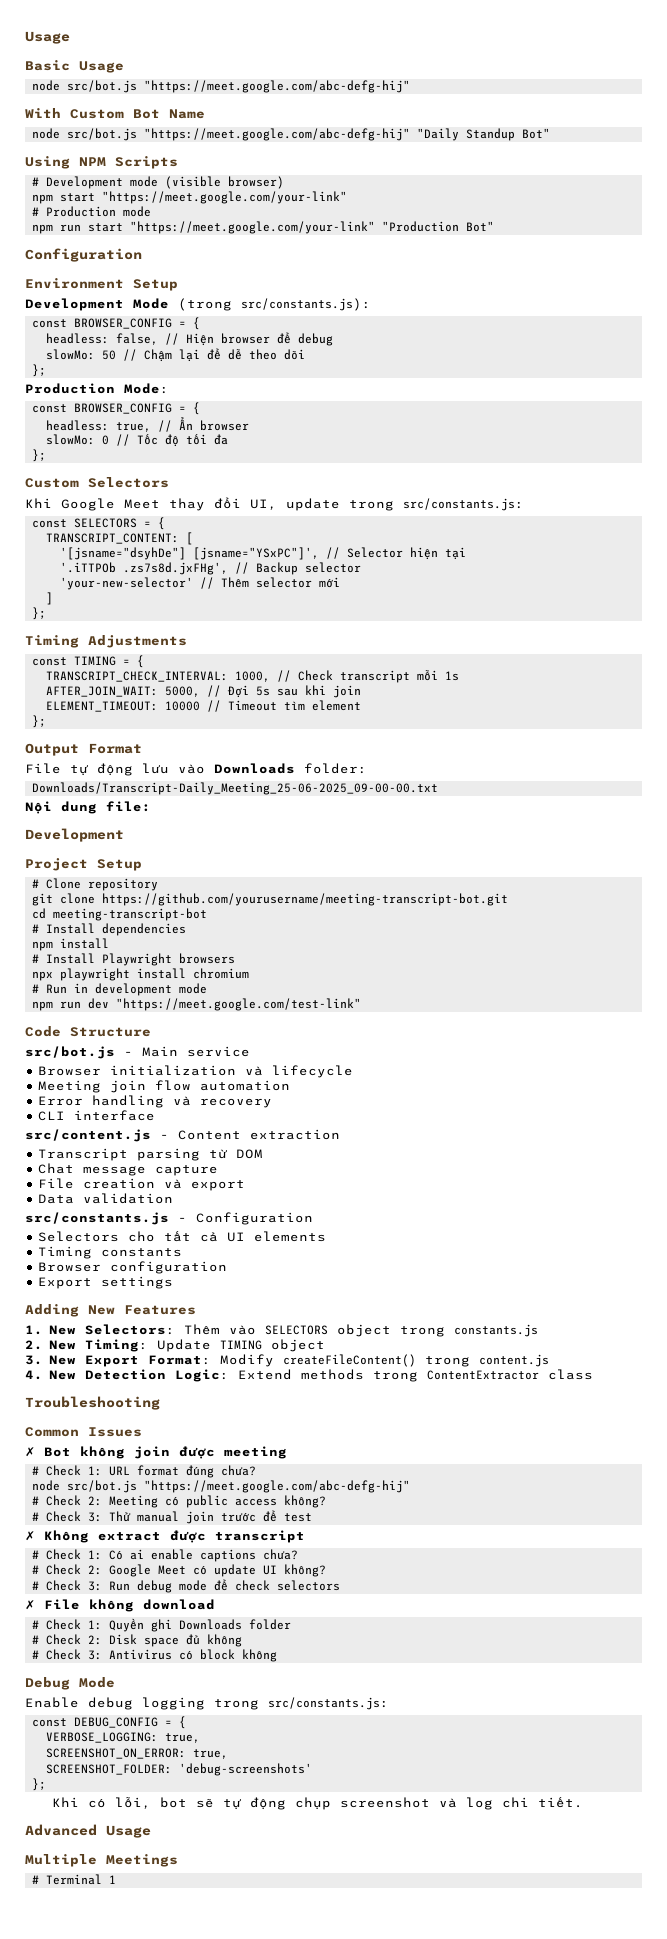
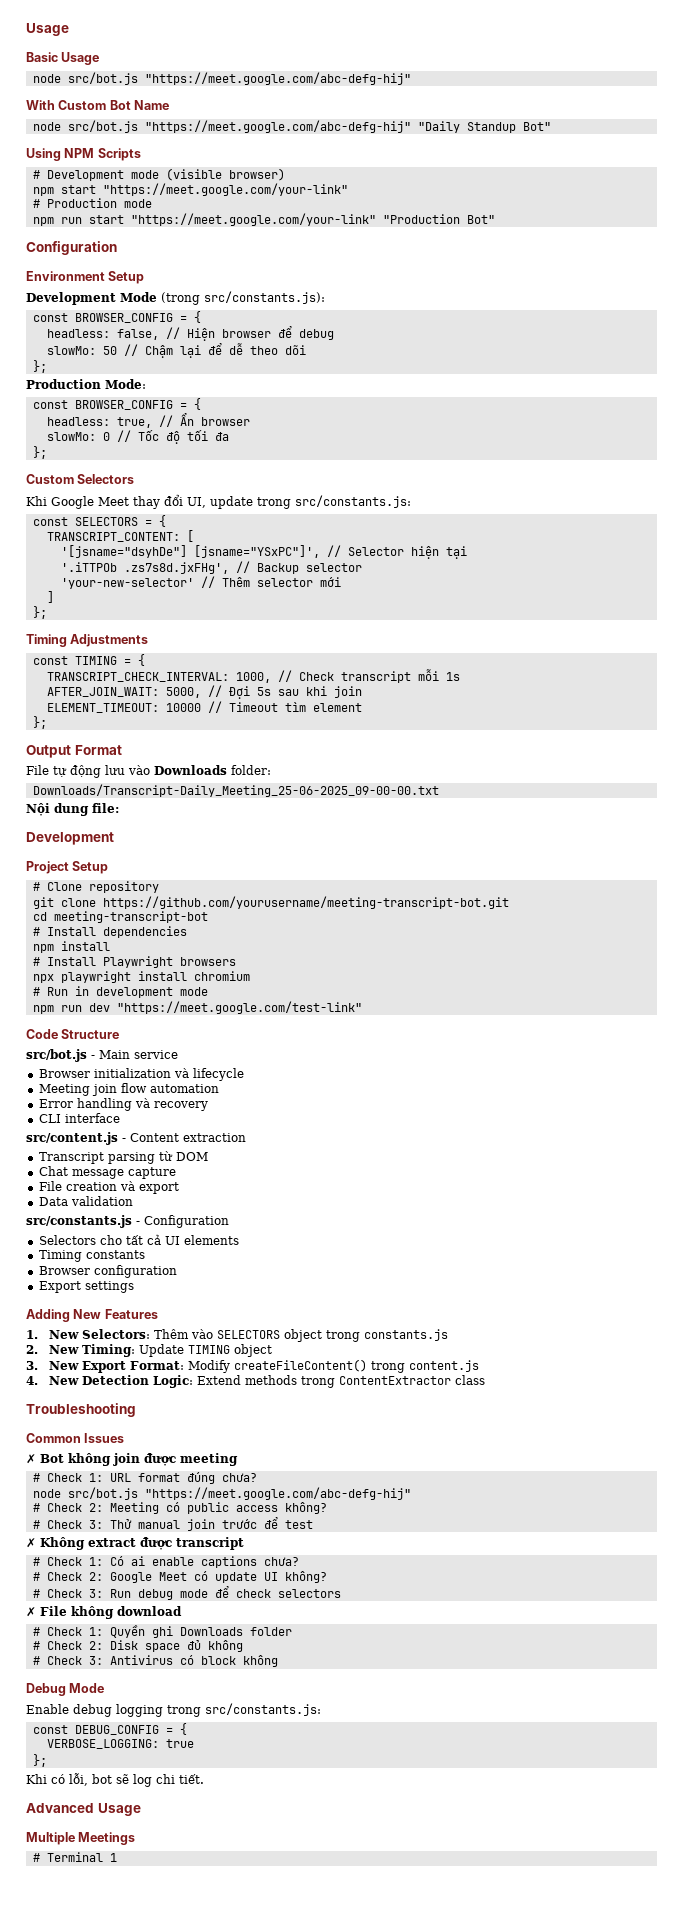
[165,1733,201,1743] [46,1748,229,1759] [46,1763,313,1776] true, // SCREENSHOT_ON_ERROR: true, // SCREENSHOT_FOLDER: 'debug-screenshots' -> [165,1739,194,1748] true
[222,1797,457,1810] tự động chụp screenshot và -> (129, 1779) none

